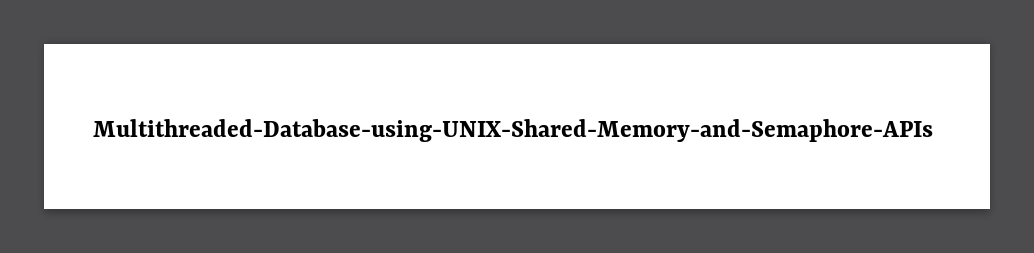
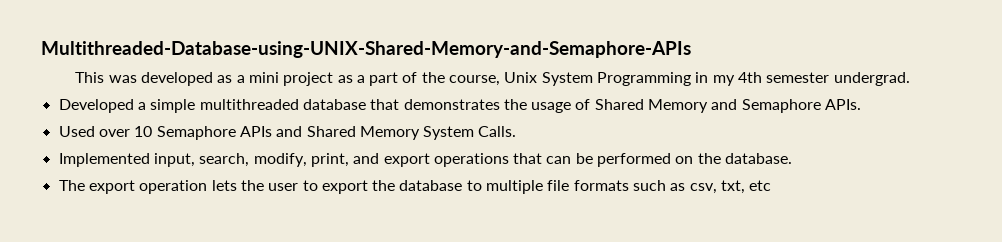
(933, 130) none -> [75,72,910,86] [58,99,862,113] [58,126,517,140] [58,153,793,167] [58,180,772,194] // This was developed as a mini project as a part of the course, Unix System Programming in my 4th semester undergrad. // Developed a simple multithreaded database that demonstrates the usage of Shared Memory and Semaphore APIs. // Used over 10 Semaphore APIs and Shared Memory System Calls. // Implemented input, search, modify, print, and export operations that can be performed on the database. // The export operation lets the user to export the database to multiple file formats such as csv, txt, etc

